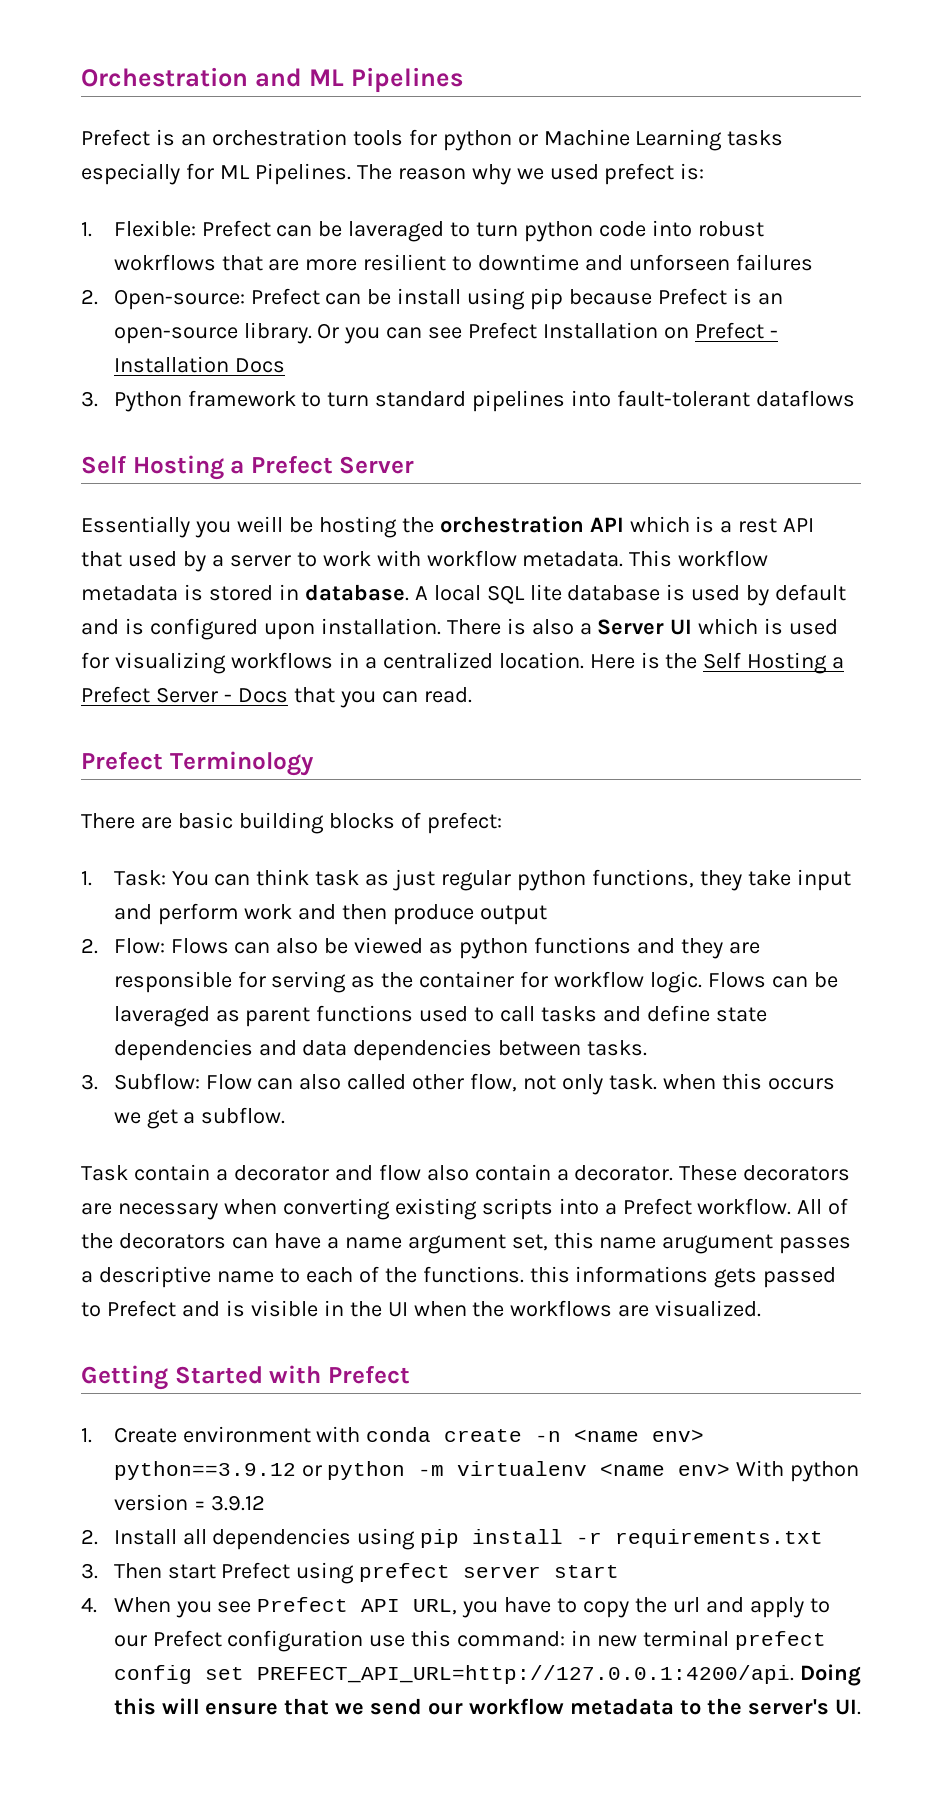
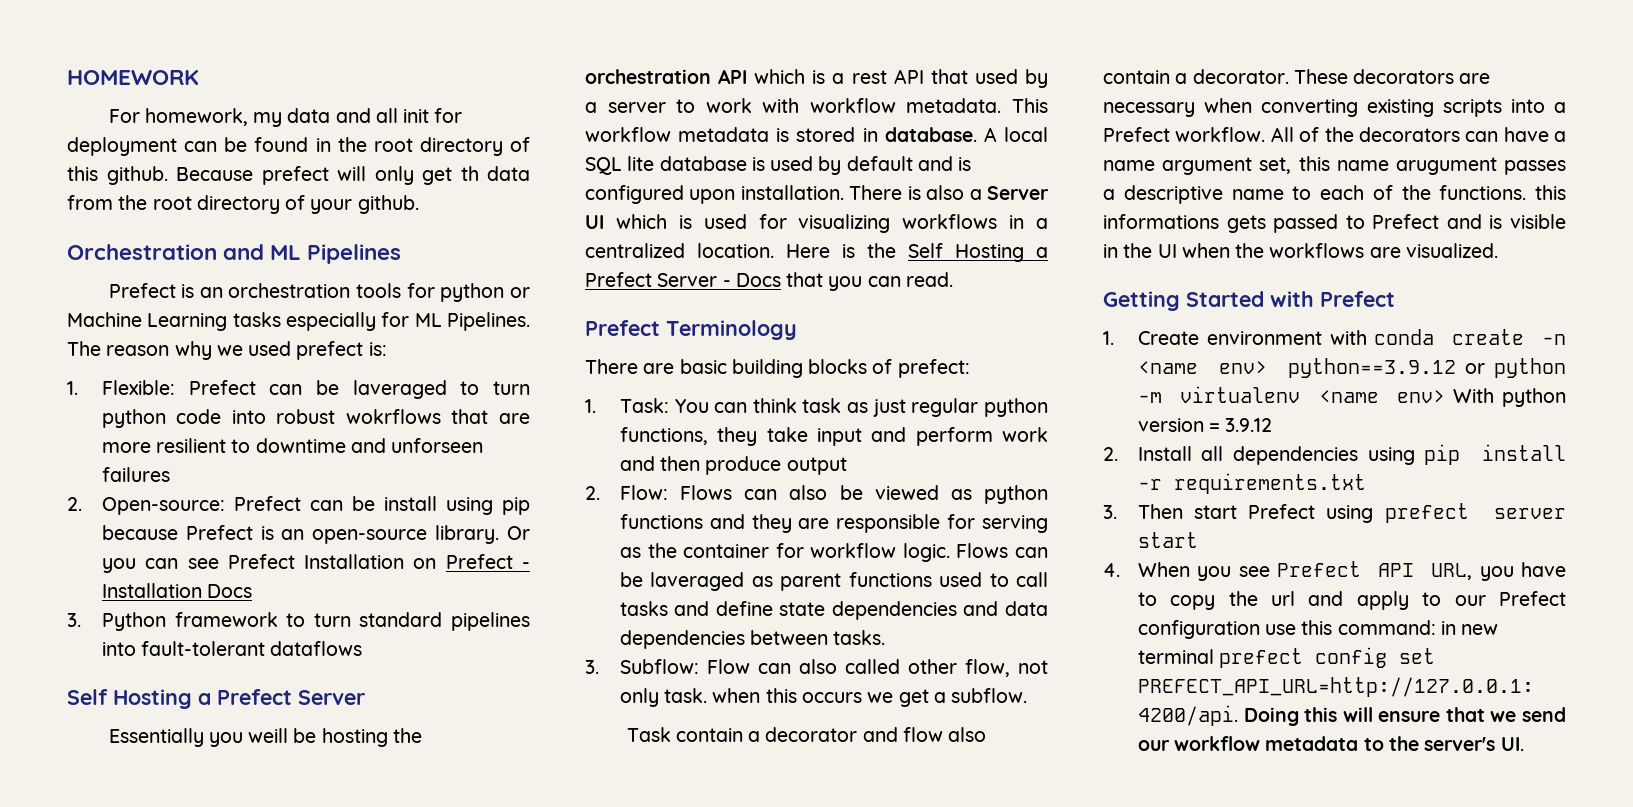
(81, 77) none -> [67,70,199,85] [108,108,463,127] [67,137,530,156] [67,166,530,185] [67,195,419,214] HOMEWORK // For homework, my data and all init for deployment can be found in the root directory of this github. Because prefect will only get th data from the root directory of your github. //

